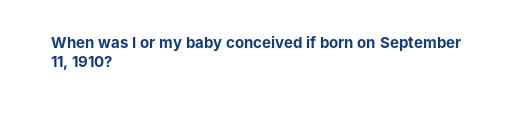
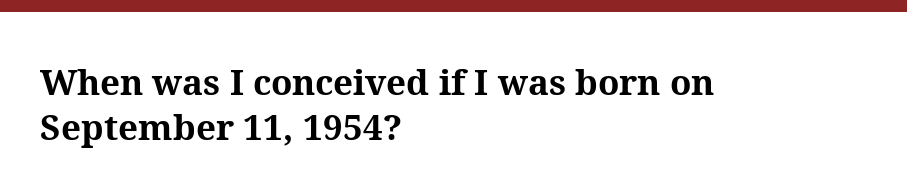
[140,35,317,51] or my baby conceived if -> [253,69,566,95] conceived if I was
[72,56,113,67] 1910? -> [302,115,402,140] 1954?

